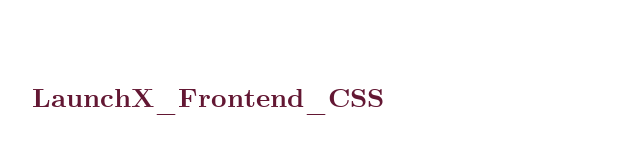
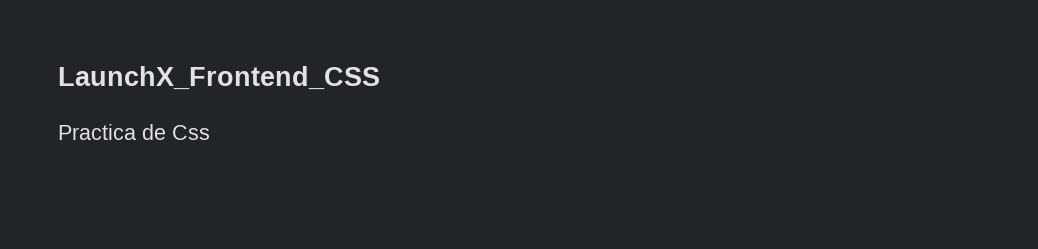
(384, 102) none -> [58,124,210,140] // Practica de Css

